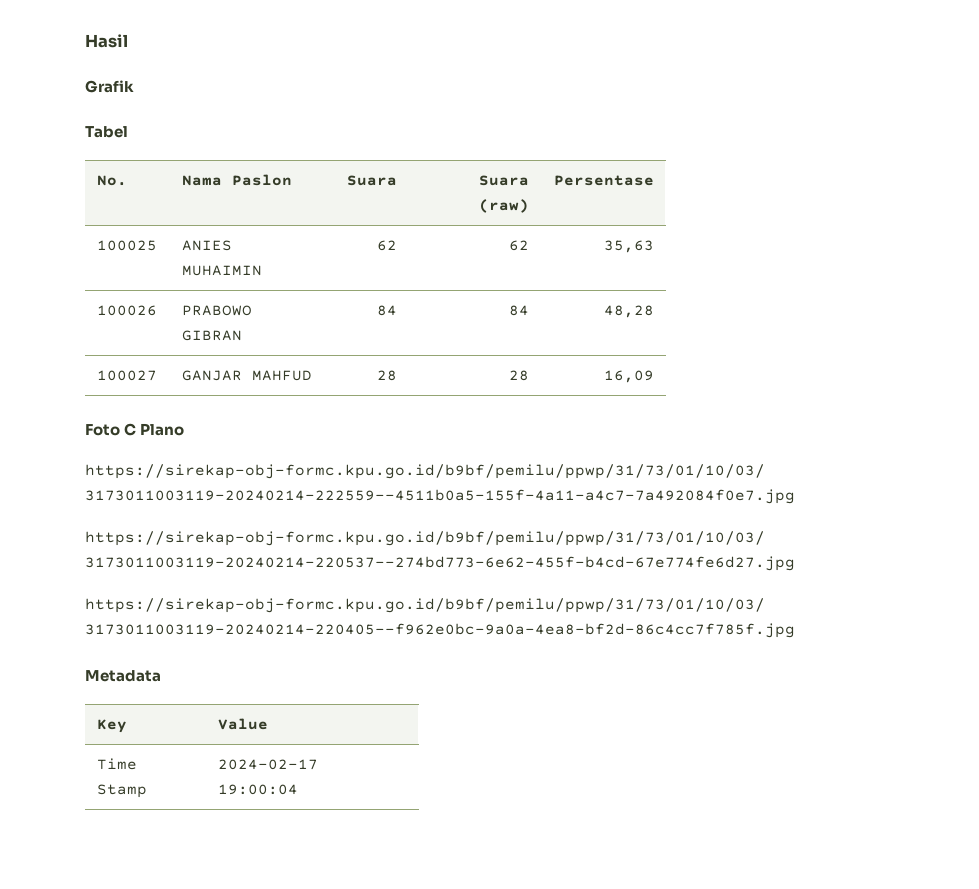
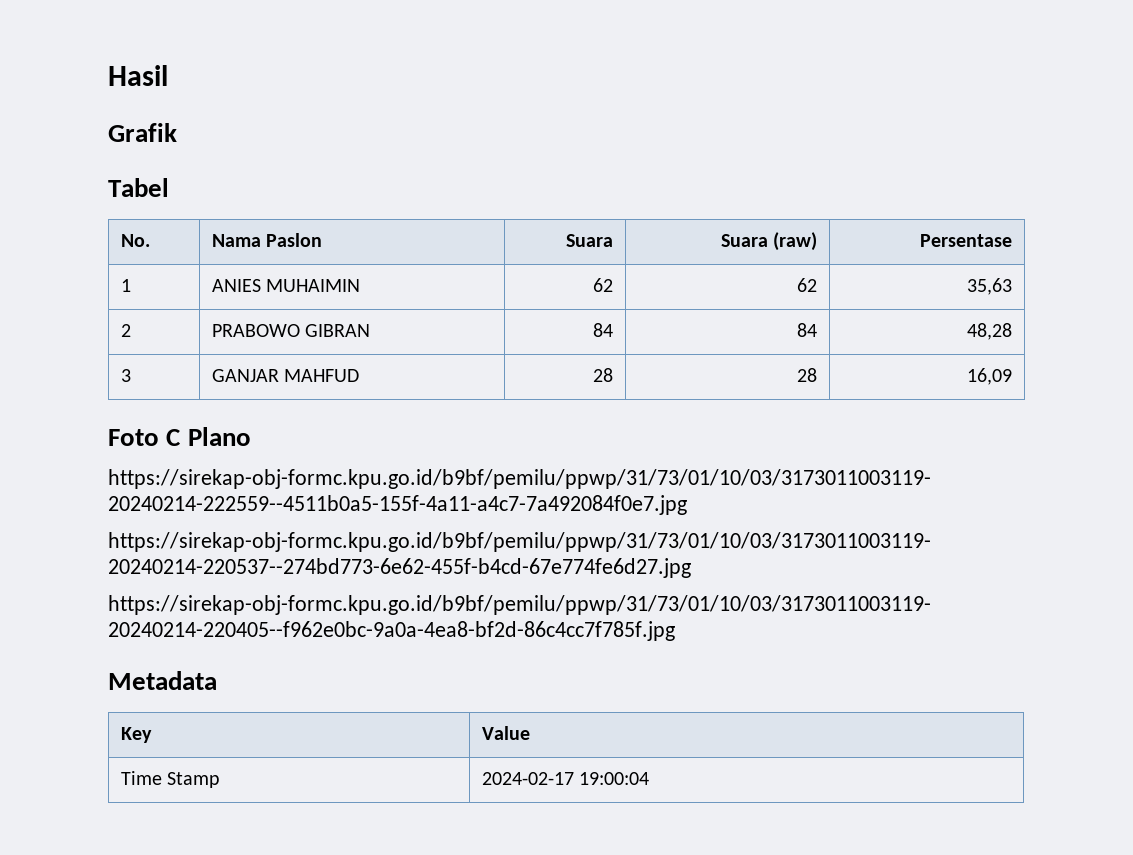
[97,240,158,251] 100025 -> [121,279,132,292] 1
[97,305,158,316] 100026 -> [121,324,132,337] 2
[97,370,158,381] 100027 -> [121,369,132,382] 3

